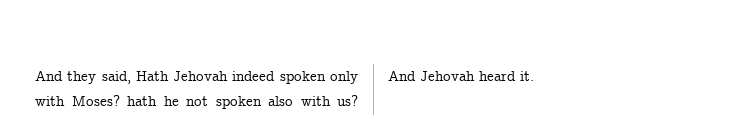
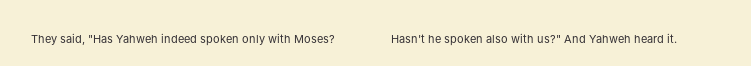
[35,70,229,84] And they said, Hath Jehovah -> [31,33,158,45] They said, "Has Yahweh
[127,95,358,109] [388,70,475,81] hath he not spoken also with us? And Jehovah -> [391,33,631,46] Hasn't he spoken also with us?" And Yahweh

